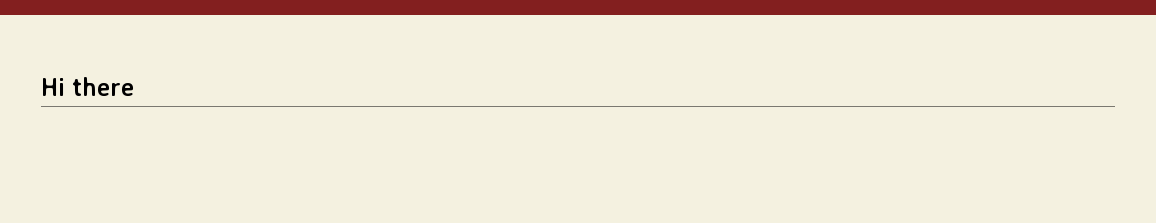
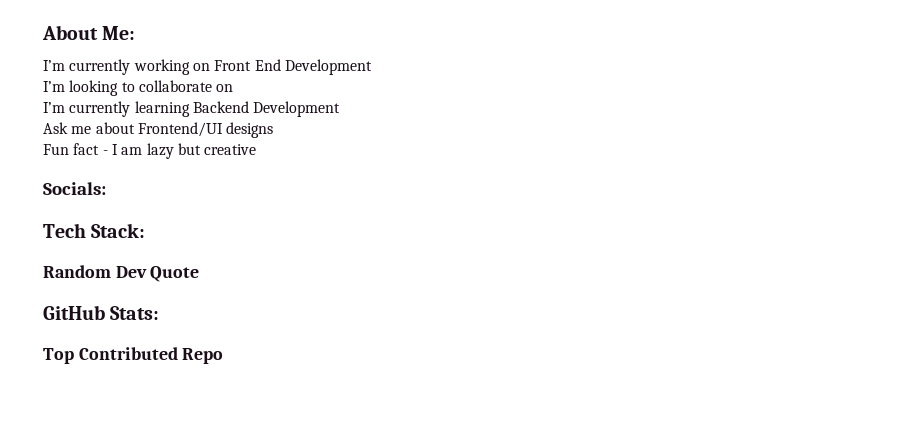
[41,77,134,96] Hi there -> [42,25,136,40] [43,59,372,75] [43,80,234,96] [43,101,341,117] [43,122,274,138] [43,143,257,159] [43,182,106,195] [43,223,146,238] [43,265,200,282] [43,305,160,320] [43,347,224,364] About Me: // I’m currently working on Front End Development // I’m looking to collaborate on // I’m currently learning Backend Development // Ask me about Frontend/UI designs // Fun fact - I am lazy but creative // Socials: // Tech Stack: // Random Dev Quote // GitHub Stats: // Top Contributed Repo

